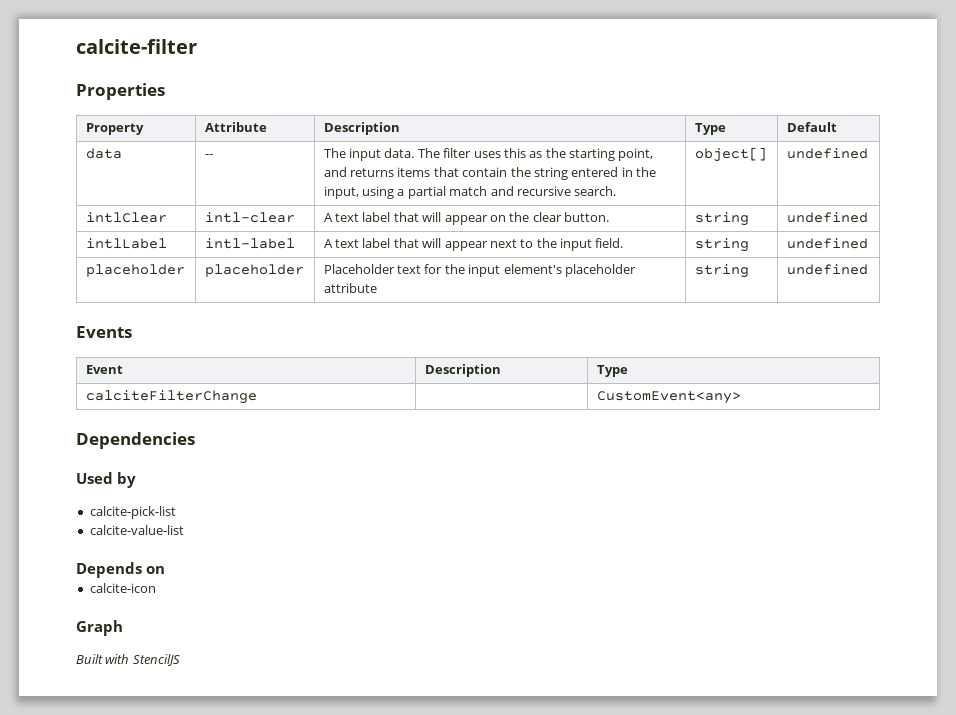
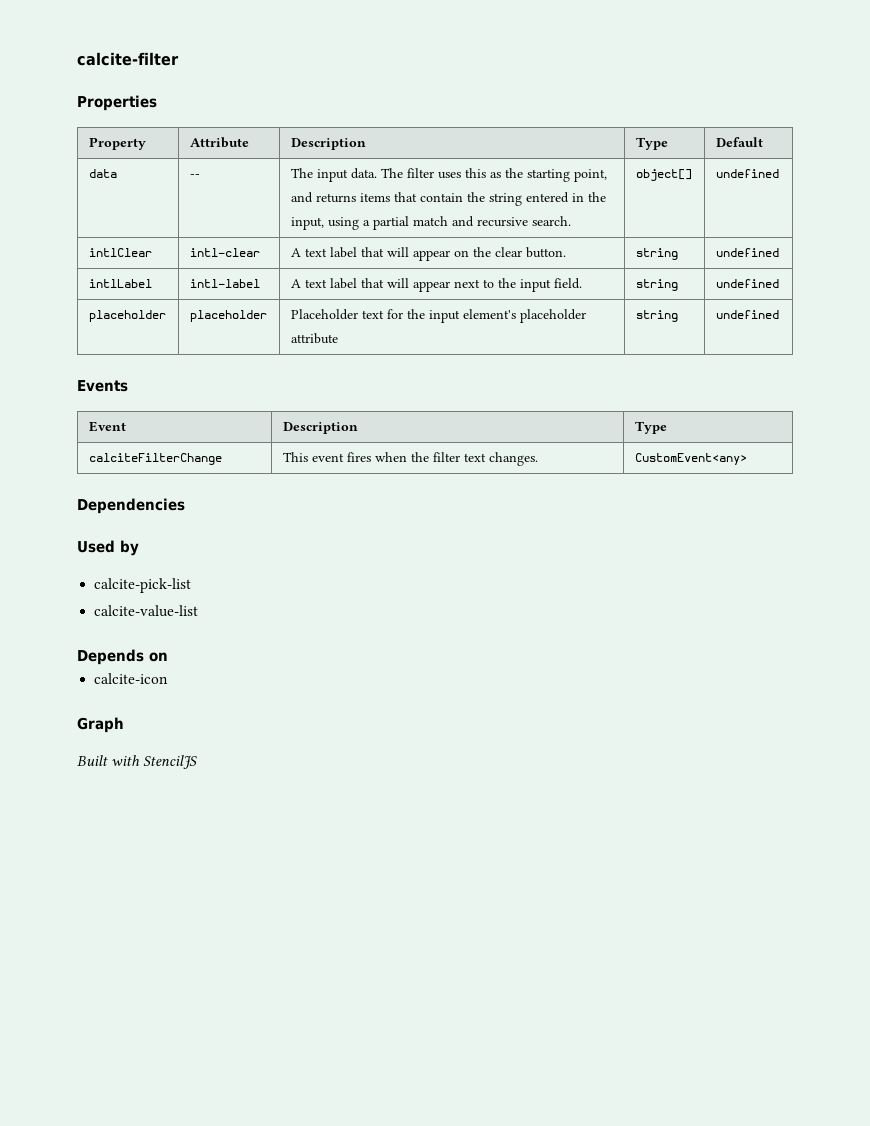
(257, 397) none -> [282,452,538,466] This event fires when the filter text changes.

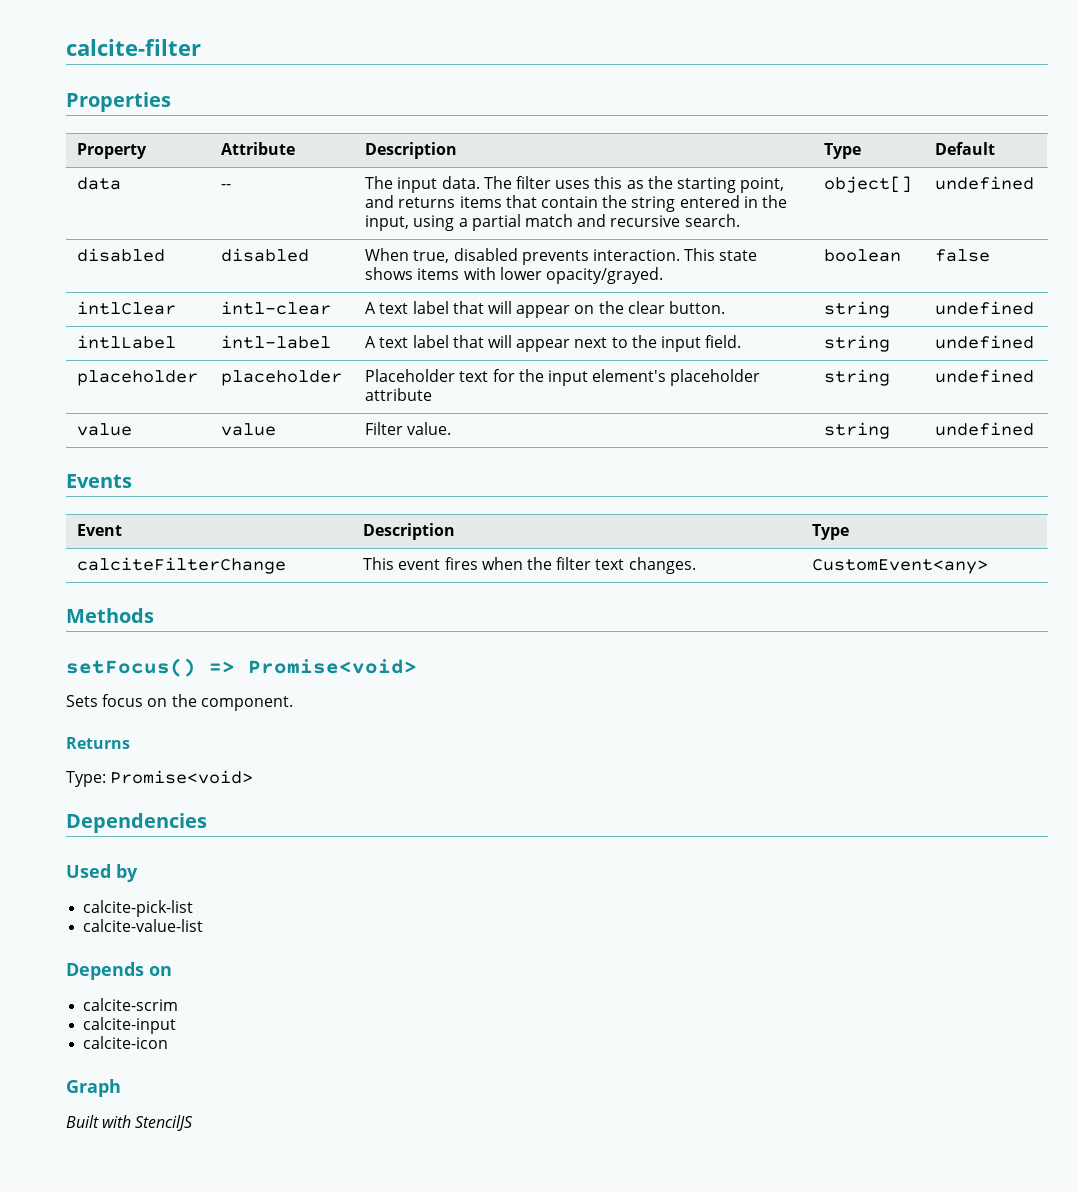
(779, 173) none -> [77,248,166,262] [221,248,310,262] [365,248,758,265] [365,267,663,284] [824,249,902,262] [935,249,991,262] // disabled | disabled | When true, disabled prevents interaction. This state shows items with lower opacity/grayed. | boolean | false
(779, 314) none -> [77,423,133,436] [221,423,277,436] [365,422,452,435] [824,422,891,439] [935,422,1035,436] // value | value | Filter value. | string | undefined
(747, 459) none -> [66,608,154,623] [66,658,417,677] [66,694,293,711] [66,737,130,749] [66,770,254,787] // Methods // setFocus() => Promise<void> // Sets focus on the component. // Returns // Type: Promise<void>
(168, 657) none -> [83,998,179,1011] [83,1017,177,1034] // calcite-scrim // calcite-input

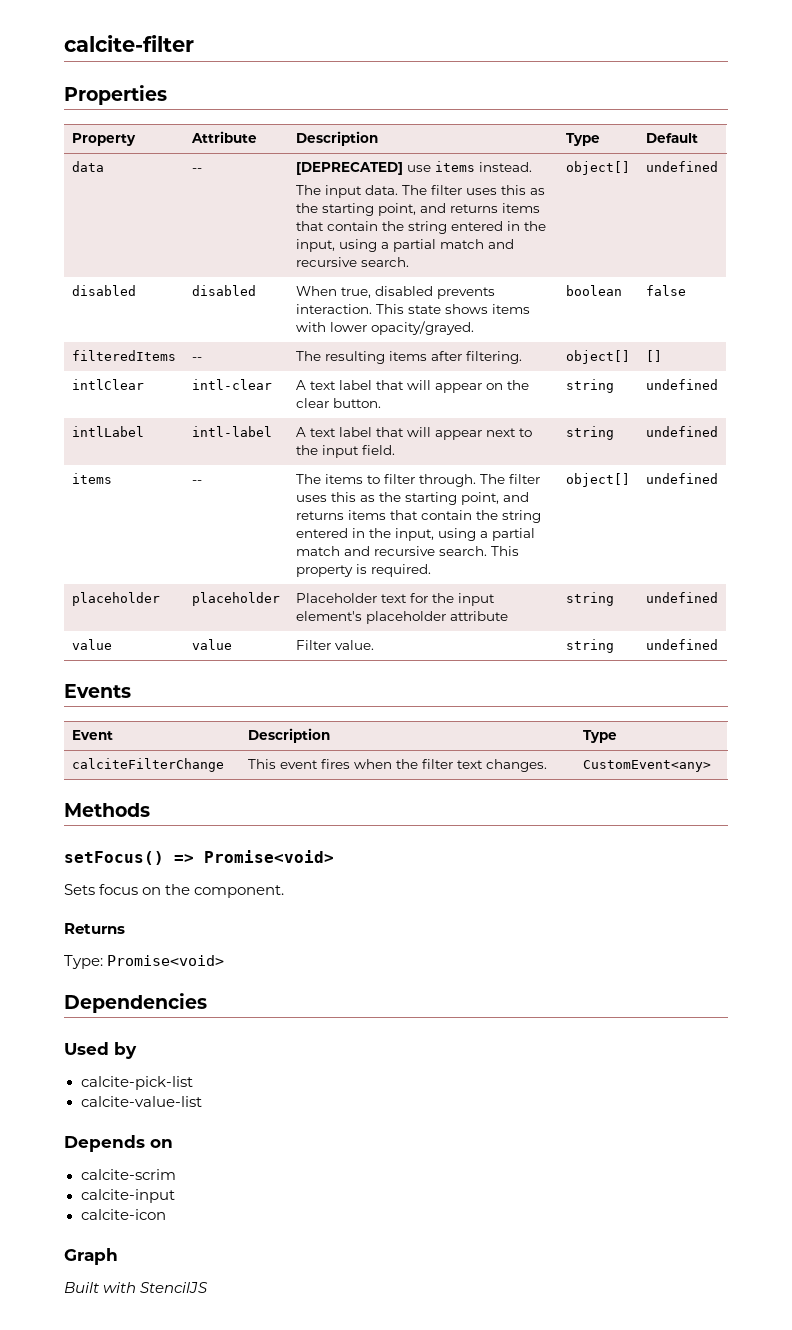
(232, 186) none -> [295,161,532,175] [DEPRECATED] use items instead. //
(991, 255) none -> [71,350,176,361] [191,357,202,361] [295,351,522,364] [565,350,630,364] [645,350,662,362] // filteredItems | -- | The resulting items after filtering. | object[] | []
(1035, 342) none -> [71,473,112,484] [191,480,202,484] [295,474,540,487] [295,492,529,505] [295,510,541,523] [295,528,535,541] [295,546,519,556] [295,564,431,577] [565,473,630,487] [645,473,718,484] // items | -- | The items to filter through. The filter uses this as the starting point, and returns items that contain the string entered in the input, using a partial match and recursive search. This property is required. | object[] | undefined

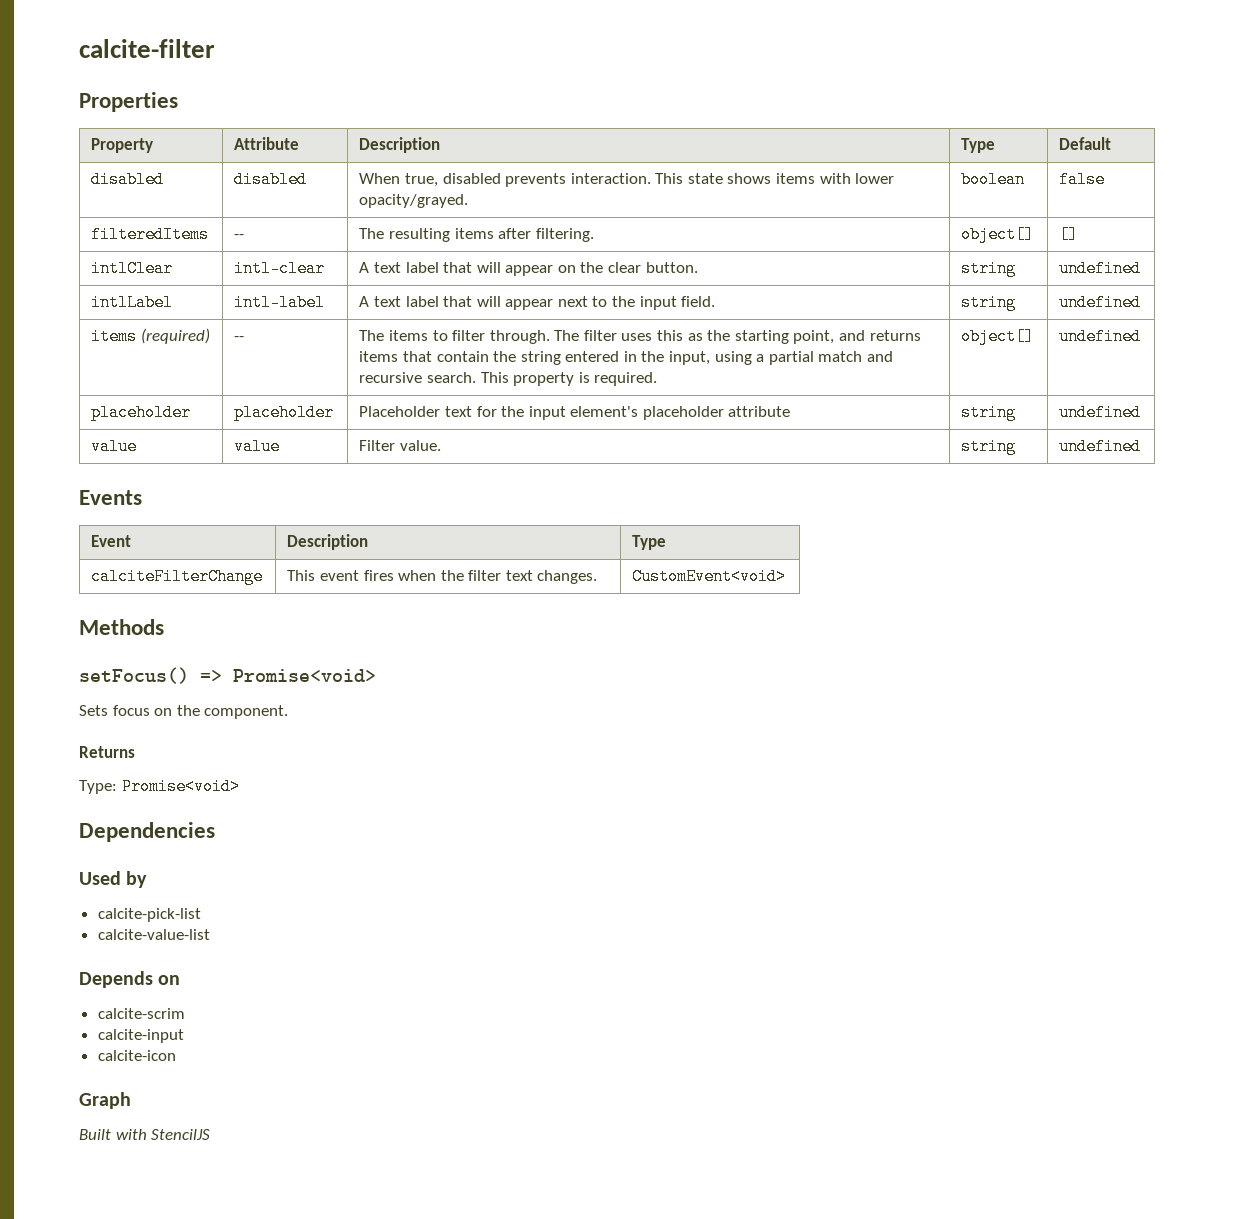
[71,161,104,172] [191,168,202,172] [295,161,532,175] [295,185,545,198] [295,203,540,216] [295,221,546,234] [295,239,514,252] [295,257,409,267] [565,161,630,175] [645,161,718,172] // data | -- | [DEPRECATED] use items instead. // The input data. The filter uses this as the starting point, and returns items that contain the string entered in the input, using a partial match and recursive search. | object[] | undefined -> (1112, 143) none
(112, 478) none -> [140,328,210,344] (required)
[582,760,711,772] CustomEvent<any> -> [632,568,787,585] CustomEvent<void>

